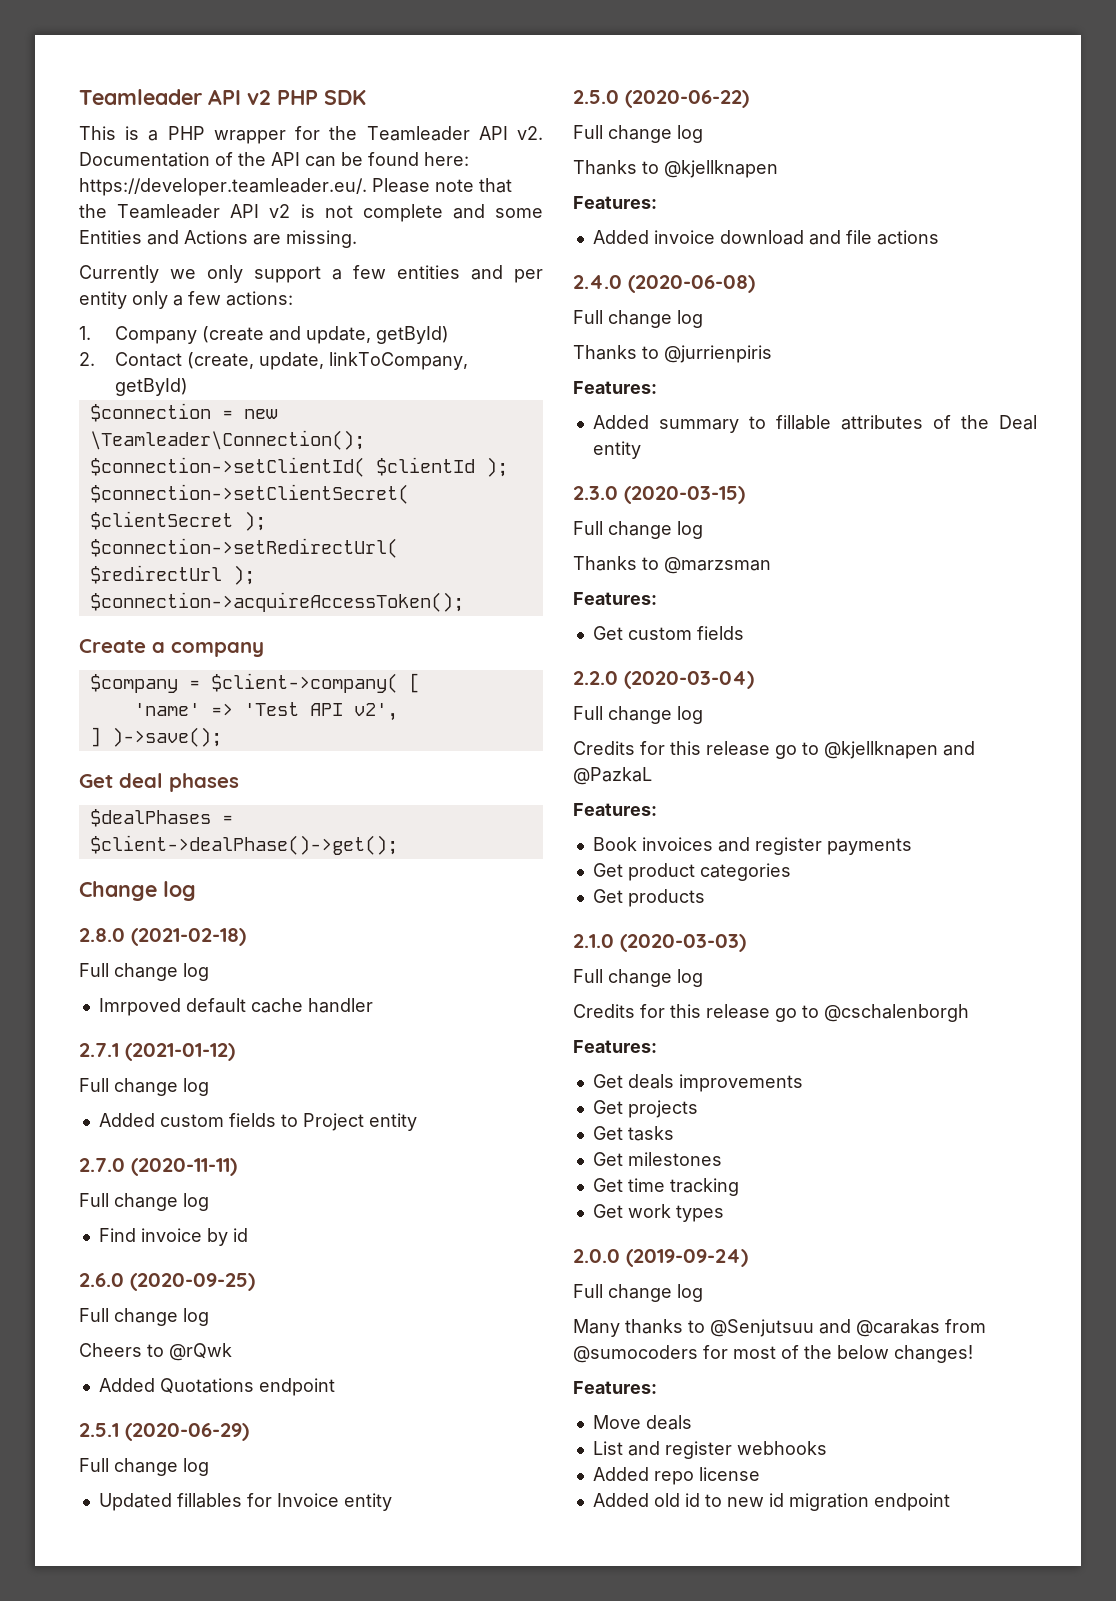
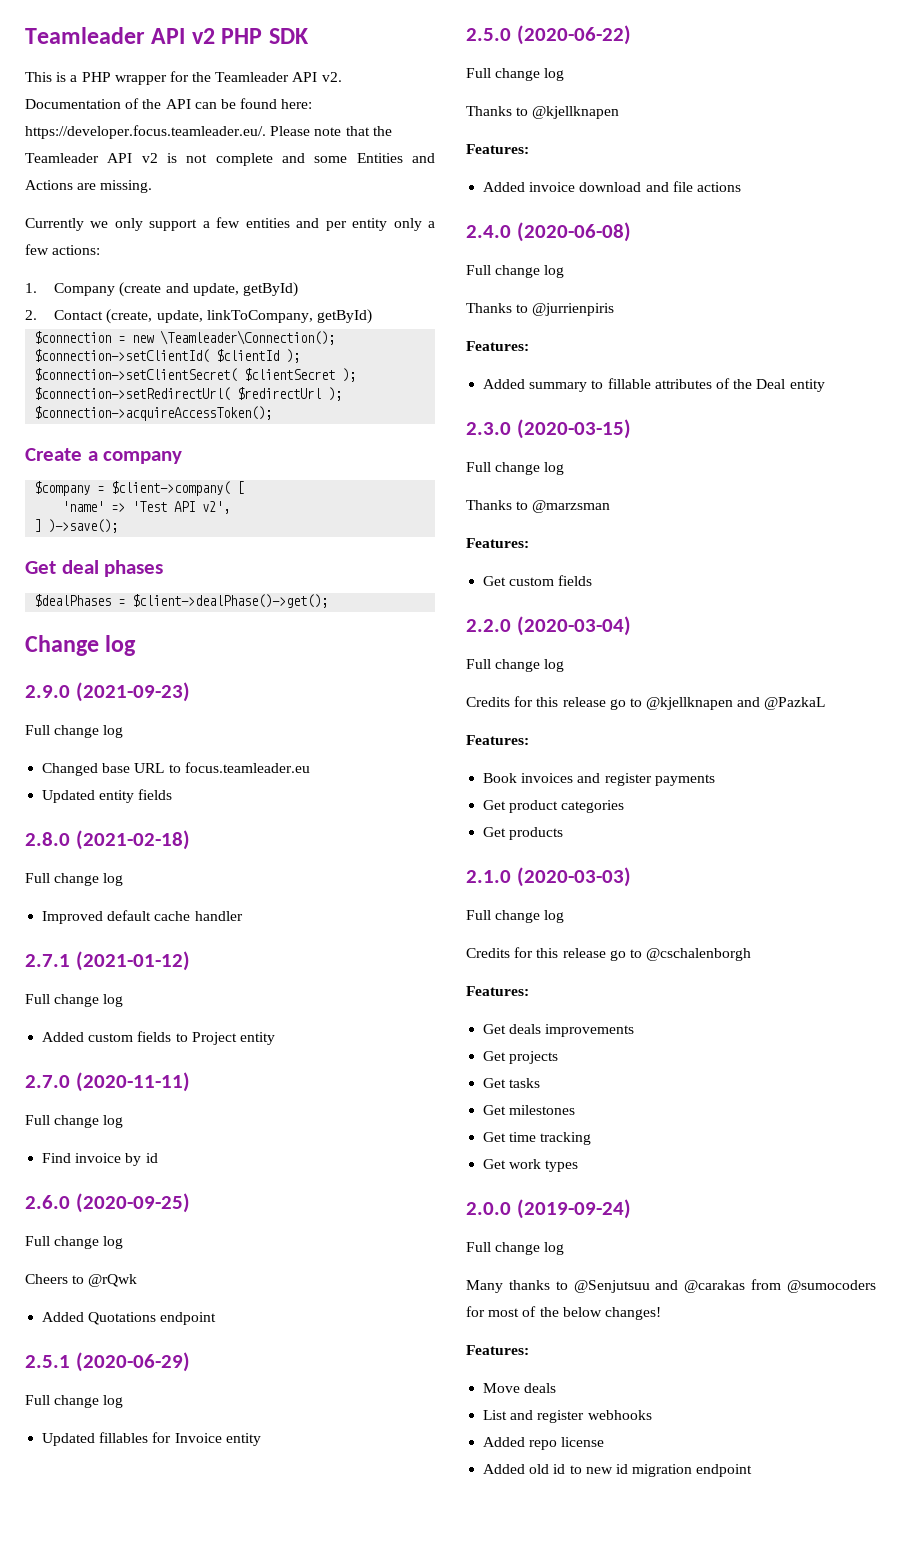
[79,178,367,196] https://developer.teamleader.eu/. -> [25,125,266,139] https://developer.focus.teamleader.eu/.
(196, 891) none -> [25,682,190,702] [25,725,124,738] [42,762,310,776] [42,789,173,803] // 2.9.0 (2021-09-23) // Full change log // Changed base URL to focus.teamleader.eu // Updated entity fields
[98,998,181,1016] Imrpoved -> [42,911,104,924] Improved

